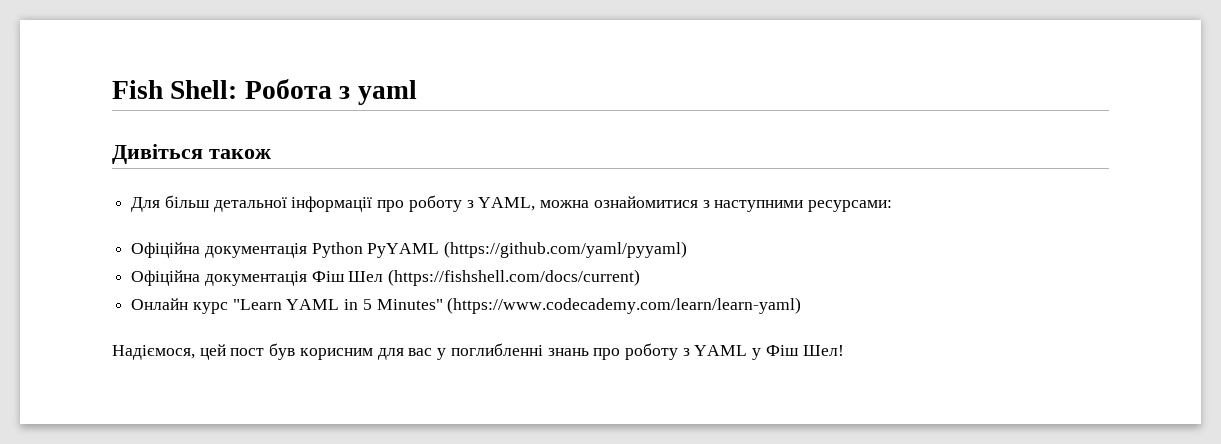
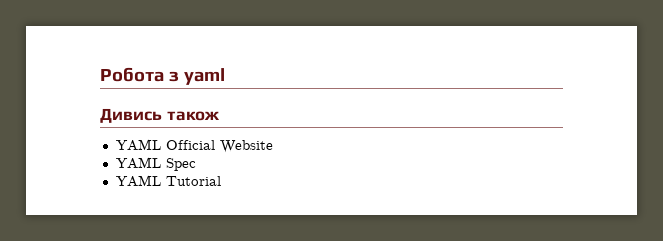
[112,80,238,99] Fish Shell: -> (100, 74) none
[112,144,203,164] Дивіться -> [100,108,162,123] Дивись
[131,195,892,212] [131,241,688,258] [131,269,641,286] [131,297,802,314] [112,343,844,360] Для більш детальної інформації про роботу з YAML, можна ознайомитися з наступними ресурсами: // Офіційна документація Python PyYAML (https://github.com/yaml/pyyaml) // Офіційна документація Фіш Шел (https://fishshell.com/docs/current) // Онлайн курс "Learn YAML in 5 Minutes" (https://www.codecademy.com/learn/learn-yaml) // Надіємося, цей пост був корисним для вас у поглибленні знань про роботу з YAML у Фіш Шел! -> [115,139,273,153] [115,157,196,171] [115,175,221,187] YAML Official Website // YAML Spec // YAML Tutorial

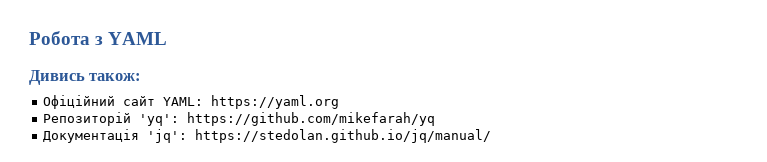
[183,68,225,85] yaml -> [108,32,168,45] YAML
[166,111,220,121] [115,139,273,153] [115,157,196,171] [115,175,221,187] також // YAML Official Website // YAML Spec // YAML Tutorial -> [89,73,142,81] [42,95,339,109] [42,112,435,126] [42,129,491,143] також: // Офіційний сайт YAML: https://yaml.org // Репозиторій 'yq': https://github.com/mikefarah/yq // Документація 'jq': https://stedolan.github.io/jq/manual/

